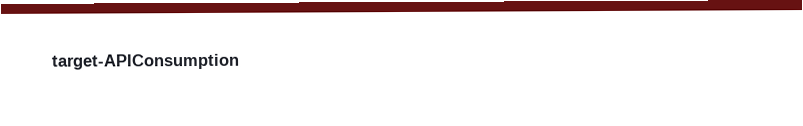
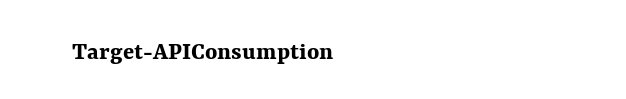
[51,53,240,70] target-APIConsumption -> [72,44,333,64] Target-APIConsumption

